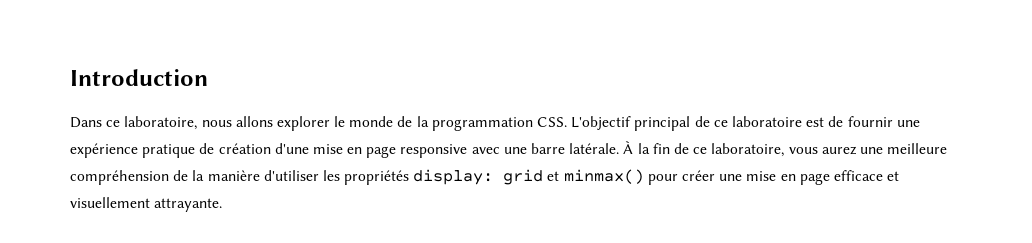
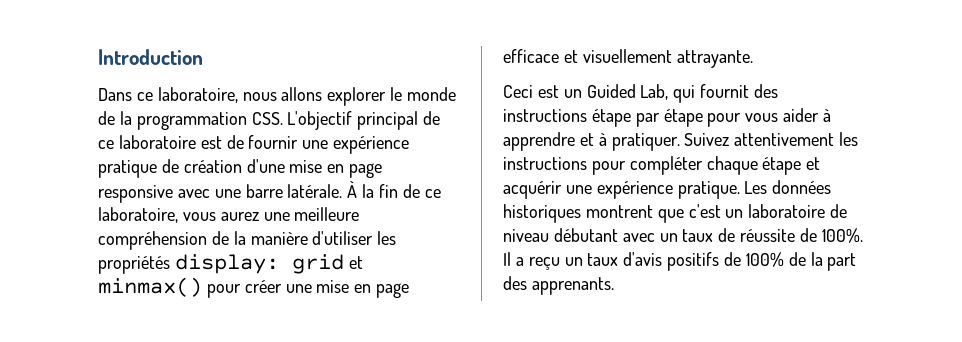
(223, 205) none -> [503,84,779,103] [503,108,832,127] [503,132,859,151] [503,156,821,175] [503,180,832,199] [503,204,848,223] [503,228,863,243] [503,252,857,271] [503,276,614,295] // Ceci est un Guided Lab, qui fournit des instructions étape par étape pour vous aider à apprendre et à pratiquer. Suivez attentivement les instructions pour compléter chaque étape et acquérir une expérience pratique. Les données historiques montrent que c'est un laboratoire de niveau débutant avec un taux de réussite de 100%. Il a reçu un taux d'avis positifs de 100% de la part des apprenants.

